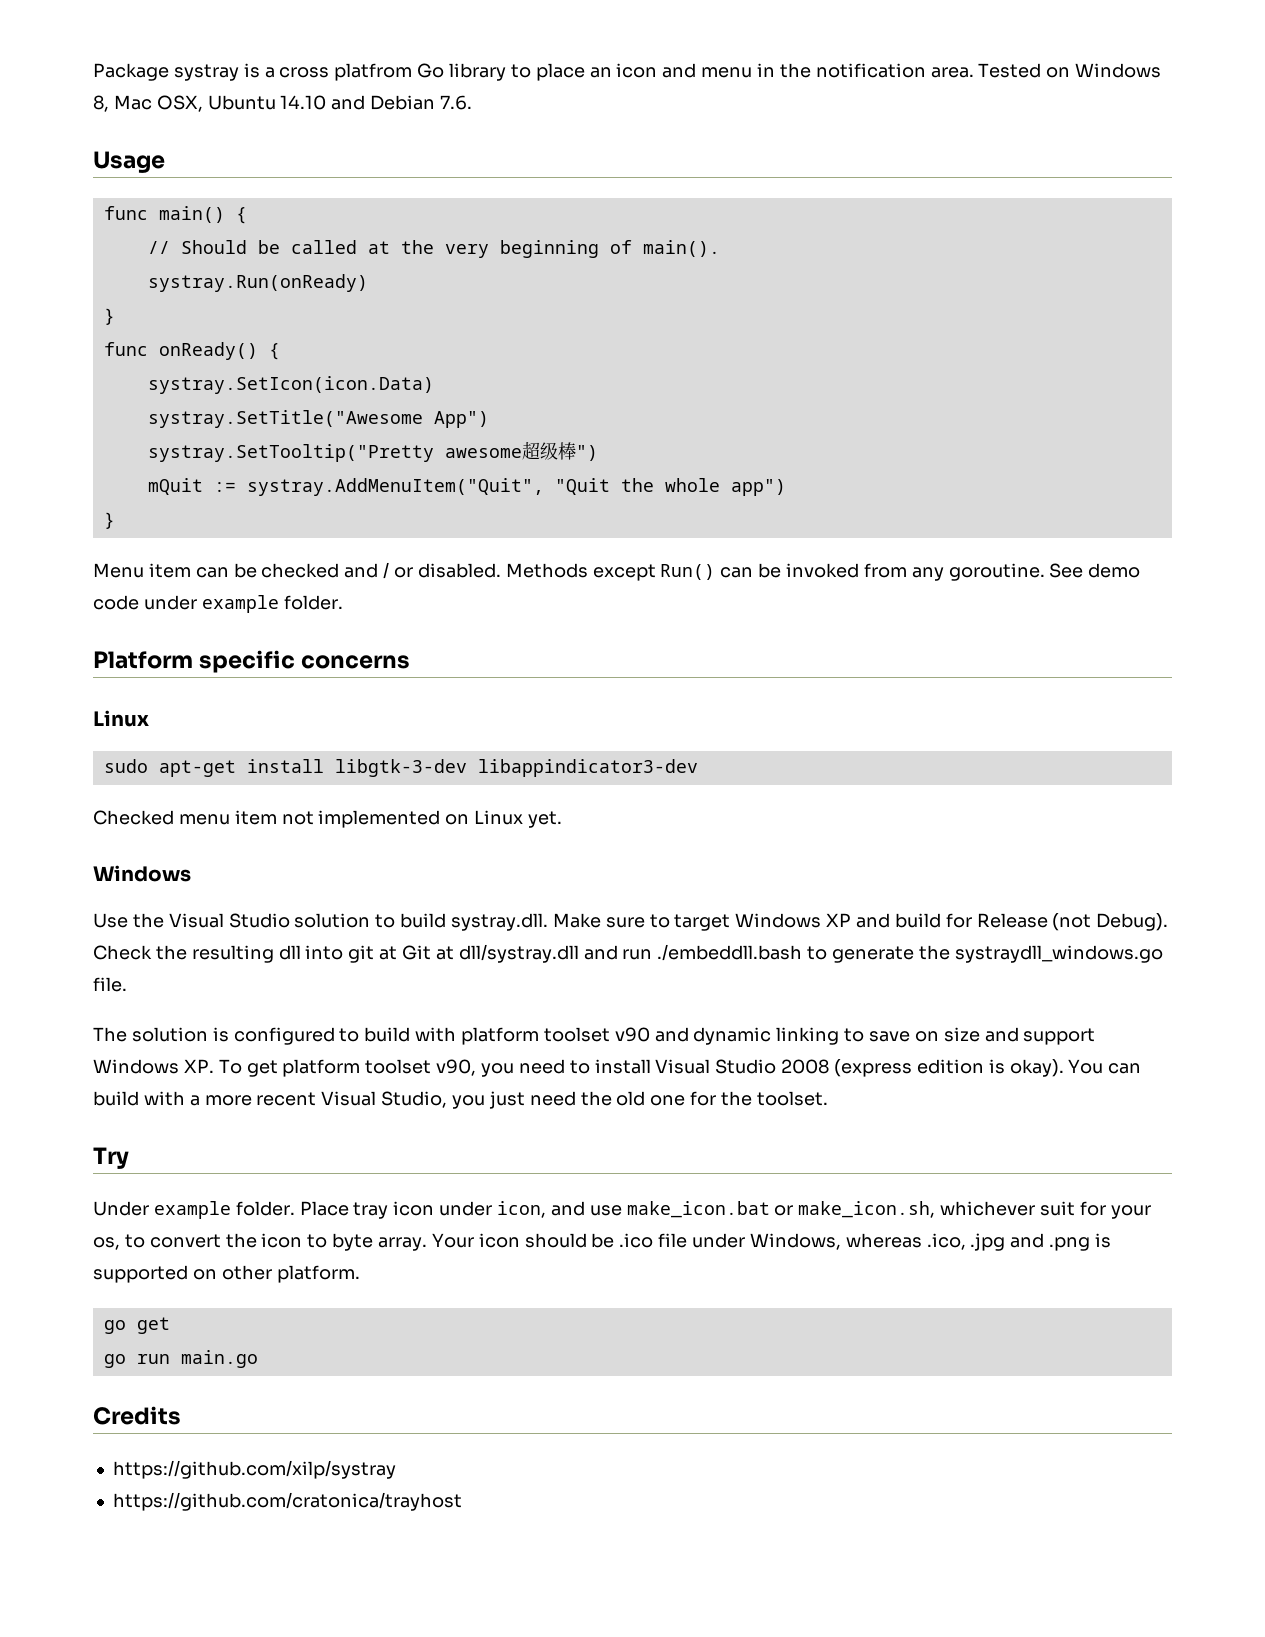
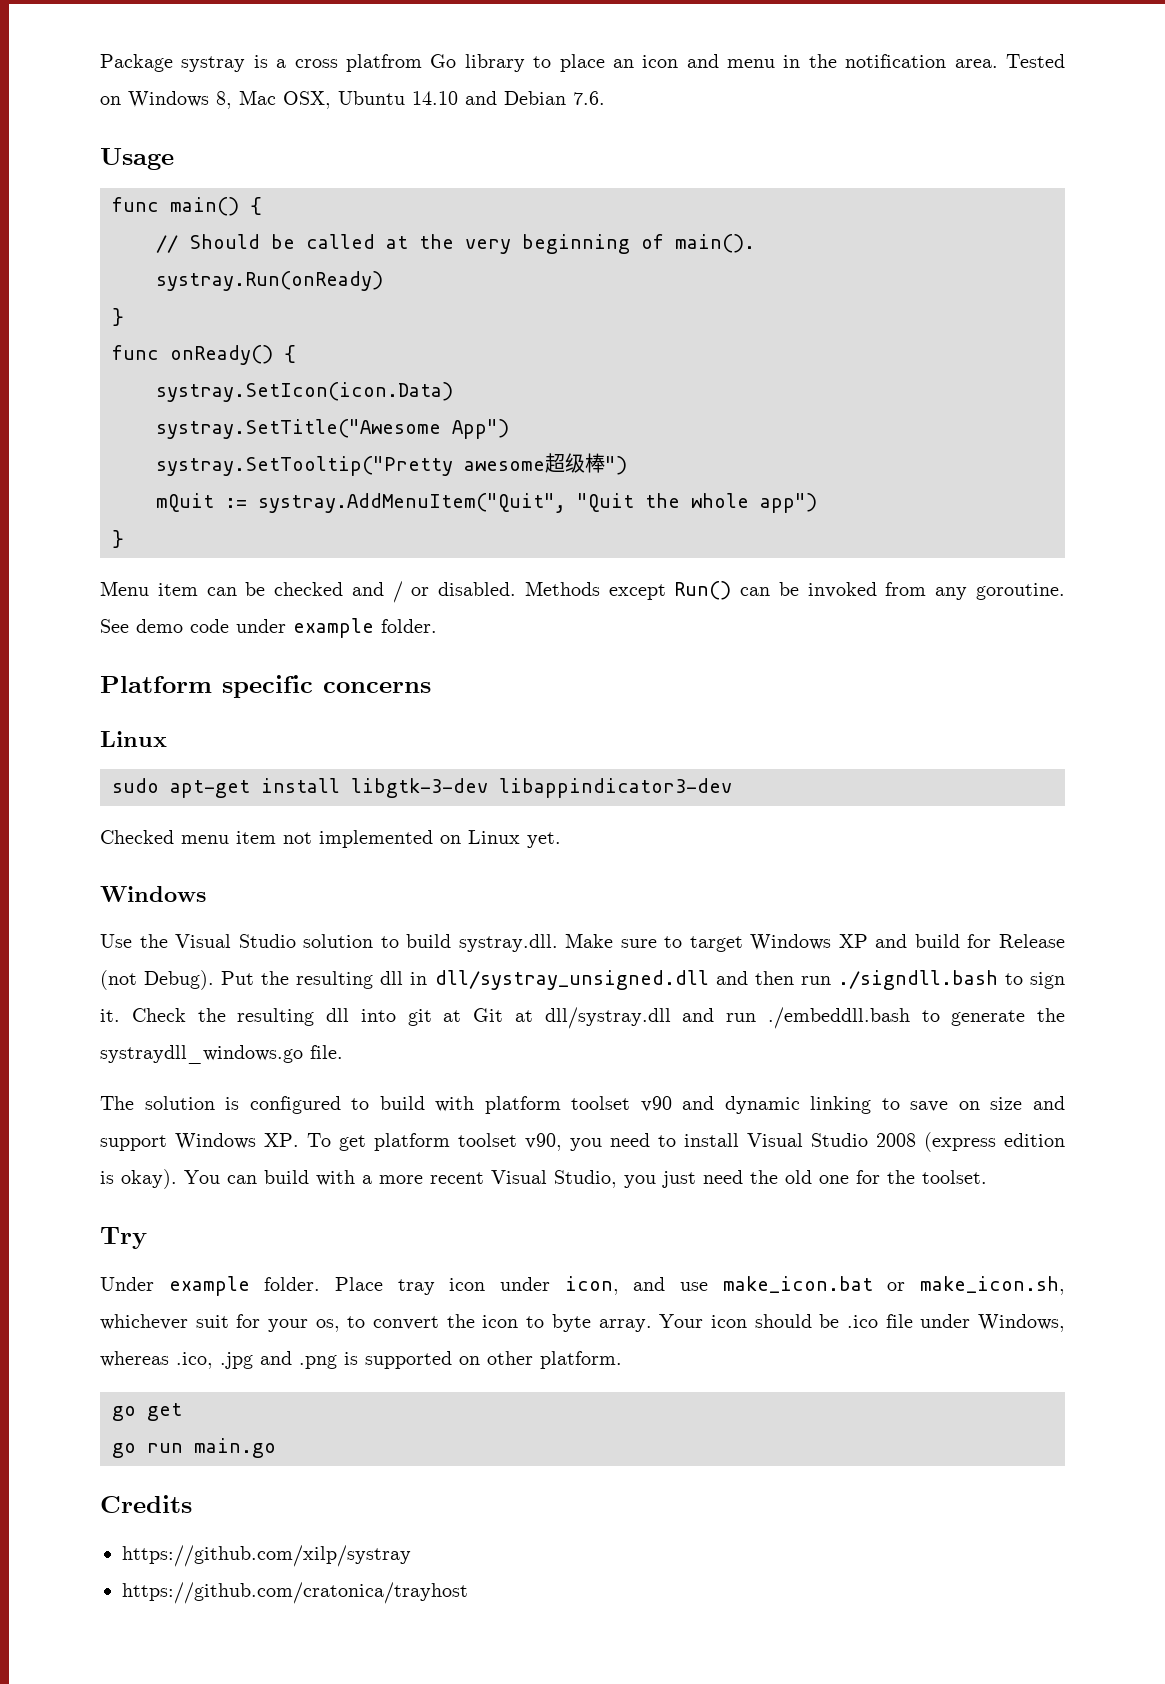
(1169, 922) none -> [221,970,1065,990] [100,1009,120,1022] Put the resulting dll in dll/systray_unsigned.dll and then run ./signdll.bash to sign it.

